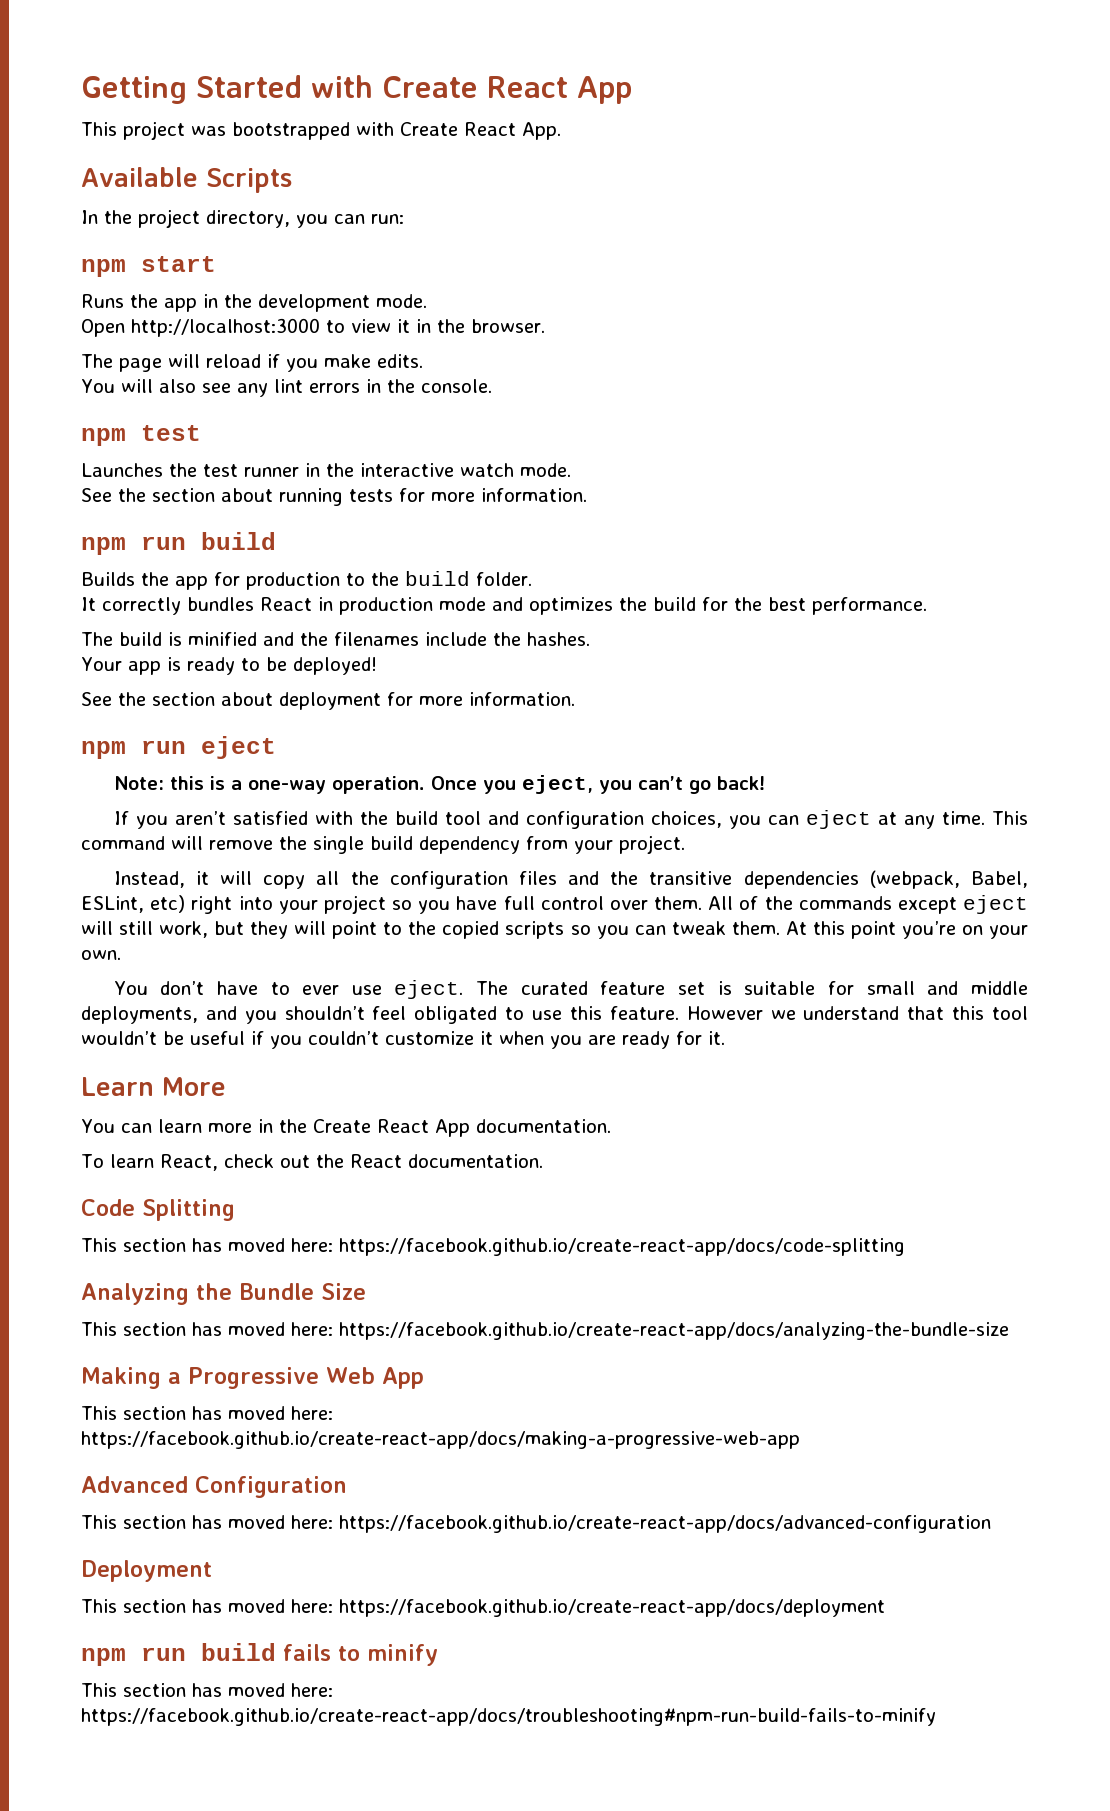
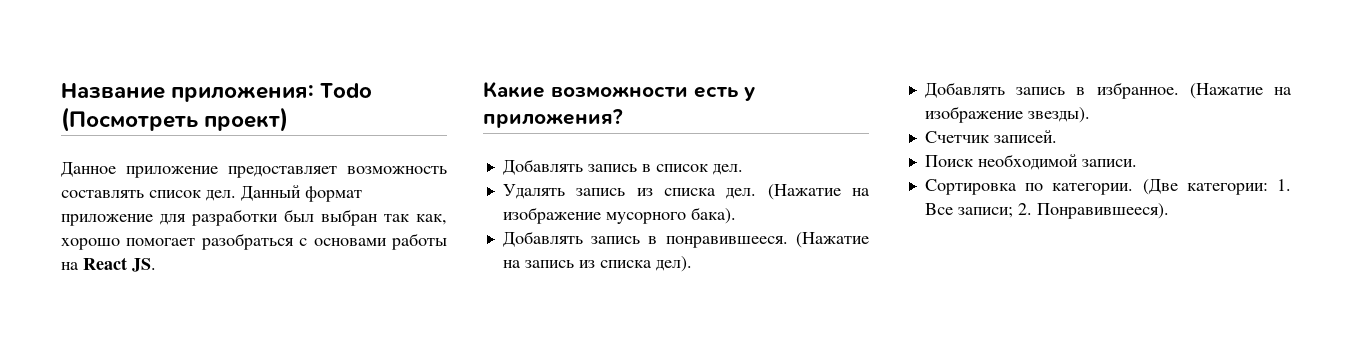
[81,75,632,104] [81,121,561,140] [81,167,292,193] [81,209,404,228] [81,256,216,277] [81,294,427,312] [81,318,545,337] [81,354,423,372] [81,379,492,397] [81,425,201,446] [81,463,571,477] [81,488,587,506] [81,532,276,555] [81,571,532,590] [81,597,927,615] [81,632,590,646] [81,657,377,675] [81,692,575,710] [81,736,276,759] [113,775,765,794] [113,810,1028,829] [81,835,685,854] [113,870,1029,889] [81,895,1028,914] [81,921,1028,939] [81,950,121,960] [113,980,1028,999] [81,1006,1028,1024] [81,1031,725,1049] [81,1077,226,1096] [81,1119,611,1137] [81,1154,543,1171] [81,1199,235,1221] [81,1238,905,1256] [81,1283,366,1305] [81,1322,1009,1340] [81,1367,424,1389] [81,1406,333,1420] [81,1431,800,1449] [81,1476,347,1498] [81,1515,991,1533] [81,1560,212,1582] [81,1599,885,1617] [81,1643,438,1666] [81,1683,333,1697] [81,1708,936,1726] Getting Started with Create React App // This project was bootstrapped with Create React App. // Available Scripts // In the project directory, you can run: // npm start // Runs the app in the development mode. // Open http://localhost:3000 to view it in the browser. // The page will reload if you make edits. // You will also see any lint errors in the console. // npm test // Launches the test runner in the interactive watch mode. // See the section about running tests for more information. // npm run build // Builds the app for production to the build folder. // It correctly bundles React in production mode and optimizes the build for the best performance. // The build is minified and the filenames include the hashes. // Your app is ready to be deployed! // See the section about deployment for more information. // npm run eject // Note: this is a one-way operation. Once you eject, you can’t go back! // If you aren’t satisfied with the build tool and configuration choices, you can eject at any time. This command will remove the single build dependency from your project. // Instead, it will copy all the configuration files and the transitive dependencies (webpack, Babel, ESLint, etc) right into your project so you have full control over them. All of the commands except eject will still work, but they will point to the copied scripts so you can tweak them. At this point you’re on your own. // You don’t have to ever use eject. The curated feature set is suitable for small and middle deployments, and you shouldn’t feel obligated to use this feature. However we understand that this tool wouldn’t be useful if you couldn’t customize it when you are ready for it. // Learn More // You can learn more in the Create React App documentation. // To learn React, check out the React documentation. // Code Splitting // This section has moved here: https://facebook.github.io/create-react-app/docs/code-splitting // Analyzing the Bundle Size // This section has moved here: https://facebook.github.io/create-react-app/docs/analyzing-the-bundle-size // Making a Progressive Web App // This section has moved here: https://facebook.github.io/create-react-app/docs/making-a-progressive-web-app // Advanced Configuration // This section has moved here: https://facebook.github.io/create-react-app/docs/advanced-configuration // Deployment // This section has moved here: https://facebook.github.io/create-react-app/docs/deployment // npm run build fails to minify // This section has moved here: https://facebook.github.io/create-react-app/docs/troubleshooting#npm-run-build-fails-to-minify -> [61,83,372,102] [61,107,288,132] [61,162,447,178] [61,185,362,202] [61,209,447,226] [61,233,447,250] [61,257,156,272] [483,81,755,101] [483,109,623,128] [502,159,743,175] [502,184,870,200] [502,207,736,224] [502,231,869,248] [502,256,692,272] [924,82,1292,99] [924,106,1090,123] [924,130,1057,143] [924,154,1137,170] [924,179,1291,195] [924,203,1169,219] Название приложения: Todo (Посмотреть проект) // Данное приложение предоставляет возможность составлять список дел. Данный формат приложение для разработки был выбран так как, хорошо помогает разобраться с основами работы на React JS. // Какие возможности есть у приложения? // Добавлять запись в список дел. // Удалять запись из списка дел. (Нажатие на изображение мусорного бака). // Добавлять запись в понравившееся. (Нажатие на запись из списка дел). // Добавлять запись в избранное. (Нажатие на изображение звезды). // Счетчик записей. // Поиск необходимой записи. // Сортировка по категории. (Две категории: 1. Все записи; 2. Понравившееся).

